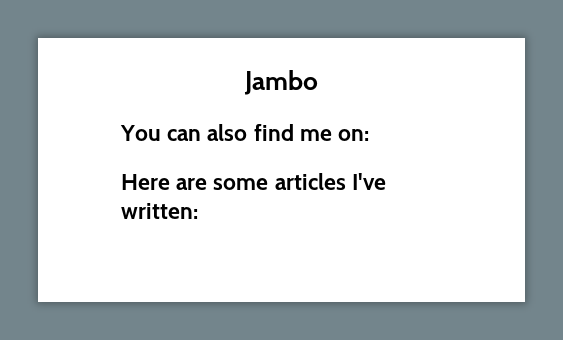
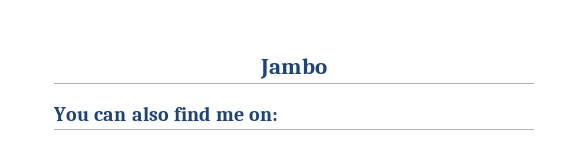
[121,173,386,190] [121,203,198,219] // Here are some articles I've written: -> (278, 116) none

